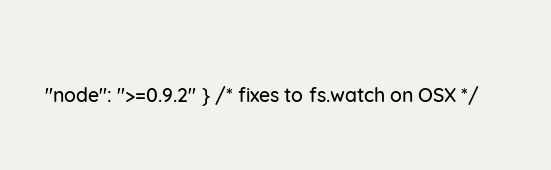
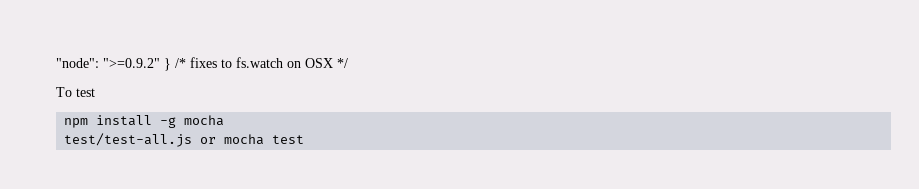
(480, 95) none -> [56,87,95,97] [64,115,225,128] [64,133,305,147] // To test // npm install -g mocha // test/test-all.js or mocha test

